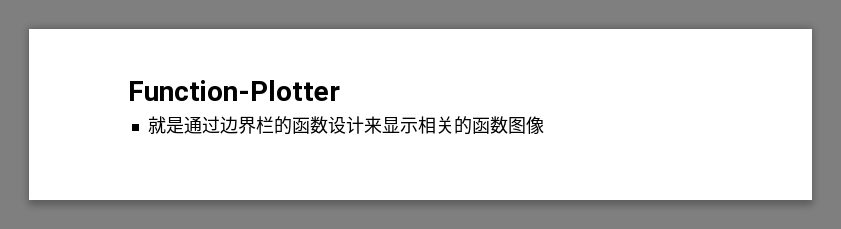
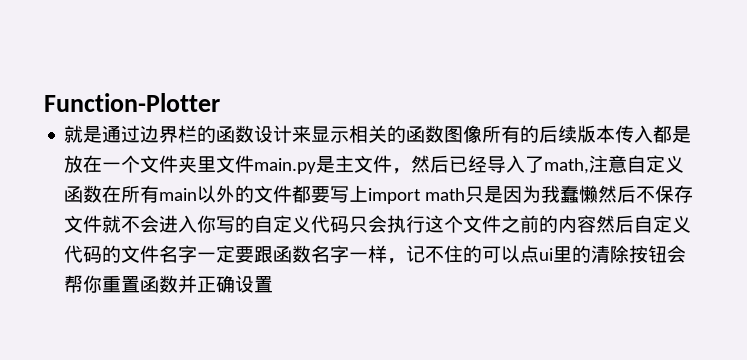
(544, 125) none -> [482,125,692,143] [64,155,685,174] [64,185,694,204] [64,215,692,233] [64,245,687,264] [64,275,274,293] 所有的后续版本传入都是放在一个文件夹里文件main.py是主文件，然后已经导入了math,注意自定义函数在所有main以外的文件都要写上import math只是因为我蠢懒然后不保存文件就不会进入你写的自定义代码只会执行这个文件之前的内容然后自定义代码的文件名字一定要跟函数名字一样，记不住的可以点ui里的清除按钮会帮你重置函数并正确设置

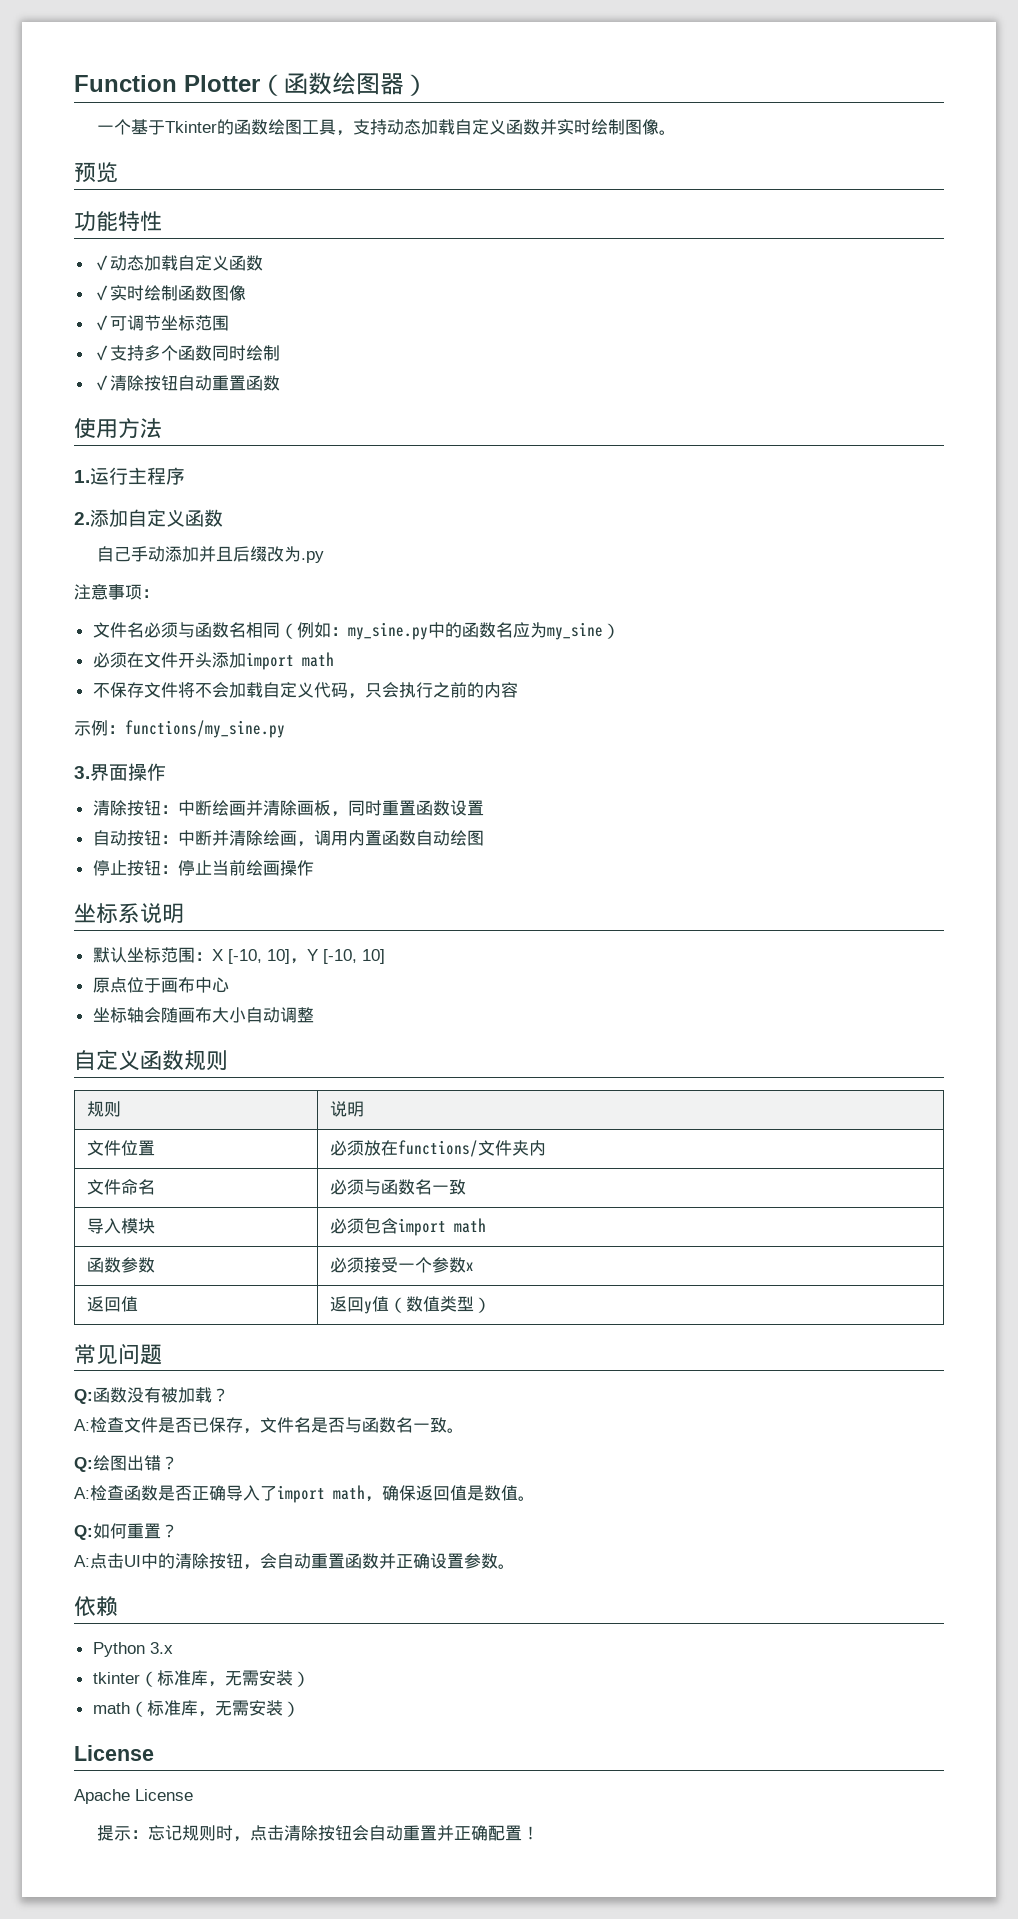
[44,93,220,112] [64,125,692,143] [64,155,685,174] [64,185,694,204] [64,215,350,233] Function-Plotter // 就是通过边界栏的函数设计来显示相关的函数图像所有的后续版本传入都是放在一个文件夹里文件main.py是主文件，然后已经导入了math,注意自定义函数在所有main以外的文件都要写上import math只是因为我蠢懒然后不保存文件就不会进入你写的自定义代码 -> [74,72,428,96] [96,119,676,136] [74,162,118,182] [74,211,162,231] [92,255,263,271] [92,285,246,301] [92,315,229,331] [92,345,280,361] [92,375,280,391] [74,418,162,438] [74,467,185,485] [74,509,223,527] [96,546,324,563] [74,584,159,600] [92,622,620,640] [92,652,334,670] [92,682,365,699] Function Plotter（函数绘图器） // 一个基于Tkinter的函数绘图工具，支持动态加载自定义函数并实时绘制图像。 // 预览 // 功能特性 // ✓动态加载自定义函数 // ✓实时绘制函数图像 // ✓可调节坐标范围 // ✓支持多个函数同时绘制 // ✓清除按钮自动重置函数 // 使用方法 // 1.运行主程序 // 2.添加自定义函数 // 自己手动添加并且后缀改为.py // 注意事项： // 文件名必须与函数名相同（例如：my_sine.py中的函数名应为my_sine） // 必须在文件开头添加import math // 不保存文件将不会加载自定义代码，
[425,215,502,233] 这个文件 -> (433, 690) none
[596,215,692,233] [64,245,573,264] 然后自定义代码的文件名字一定要跟函数名字一样，记不住的可以点ui里 -> [74,720,285,738] [74,763,166,781] [92,800,484,817] [92,830,484,847] [92,860,314,876] [74,903,184,924] [92,947,385,964] [92,977,229,993] [92,1007,314,1023] [74,1050,228,1071] [87,1101,122,1117] [330,1101,365,1117] [87,1140,156,1156] [330,1140,547,1157] [87,1179,156,1195] [330,1179,467,1195] [87,1218,156,1234] [330,1218,487,1236] [87,1257,156,1273] [330,1257,475,1273] [87,1296,139,1312] [330,1296,492,1314] [74,1343,162,1365] [74,1387,229,1404] [74,1417,464,1434] [74,1455,178,1472] [74,1485,535,1503] [74,1523,178,1540] [74,1553,158,1569] // 示例：functions/my_sine.py // 3.界面操作 // 清除按钮：中断绘画并清除画板，同时重置函数设置 // 自动按钮：中断并清除绘画，调用内置函数自动绘图 // 停止按钮：停止当前绘画操作 // 坐标系说明 // 默认坐标范围：X [-10, 10]，Y [-10, 10] // 原点位于画布中心 // 坐标轴会随画布大小自动调整 // 自定义函数规则 // 规则 | 说明 // 文件位置 | 必须放在functions/文件夹内 // 文件命名 | 必须与函数名一致 // 导入模块 | 必须包含import math // 函数参数 | 必须接受一个参数x // 返回值 | 返回y值（数值类型） // 常见问题 // Q:函数没有被加载？ // A:检查文件是否已保存，文件名是否与函数名一致。 // Q:绘图出错？ // A:检查函数是否正确导入了import math，确保返回值是数值。 // Q:如何重置？ // A:点击UI中
[667,245,687,263] [64,275,103,293] 会帮你 -> [243,1553,311,1570] ，会自动
(274, 284) none -> [464,1553,515,1569] [74,1596,118,1616] [92,1642,173,1657] [92,1670,310,1687] [92,1700,300,1717] [74,1745,154,1761] [74,1789,193,1804] [96,1825,539,1842] 参数。 // 依赖 // Python 3.x // tkinter（标准库，无需安装） // math（标准库，无需安装） // License // Apache License // 提示：忘记规则时，点击清除按钮会自动重置并正确配置！

